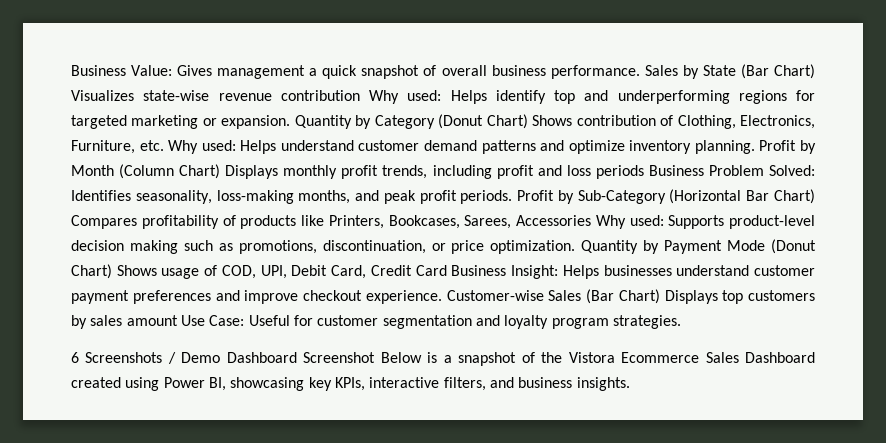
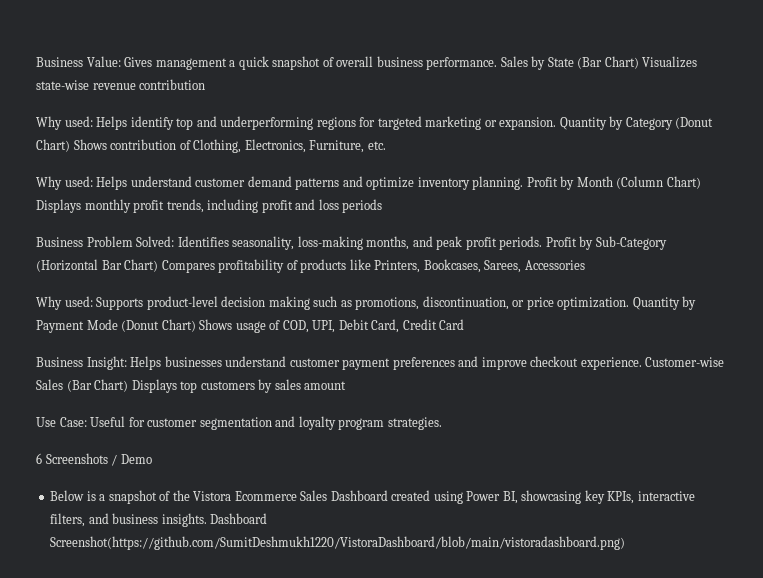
(360, 95) none -> (206, 84) //
(164, 145) none -> (386, 145) //
(644, 172) none -> (383, 206) //
(591, 220) none -> (585, 265) //
(447, 270) none -> (465, 324) //
(178, 320) none -> (347, 385) //
[226,352,376,363] Dashboard Screenshot -> (152, 459) //
(630, 384) none -> [210,513,268,524] [50,536,626,550] Dashboard Screenshot(https://github.com/SumitDeshmukh1220/VistoraDashboard/blob/main/vistoradashboard.png)

